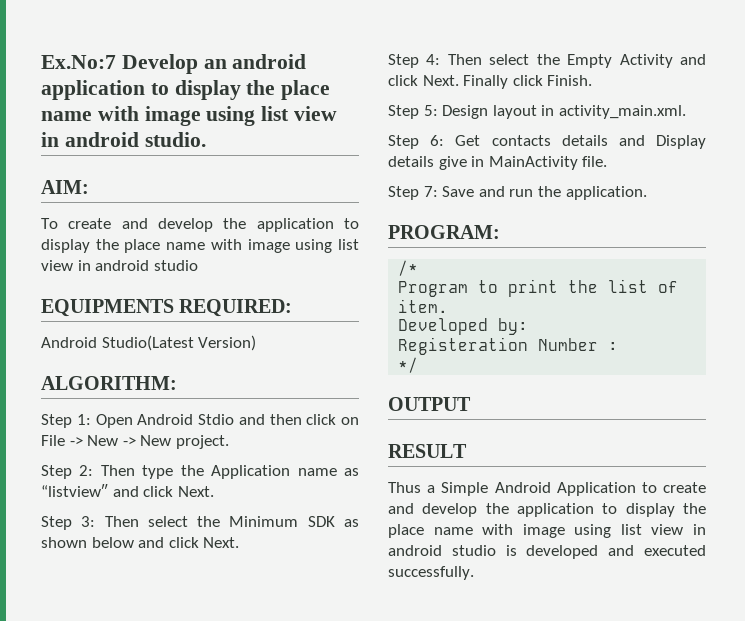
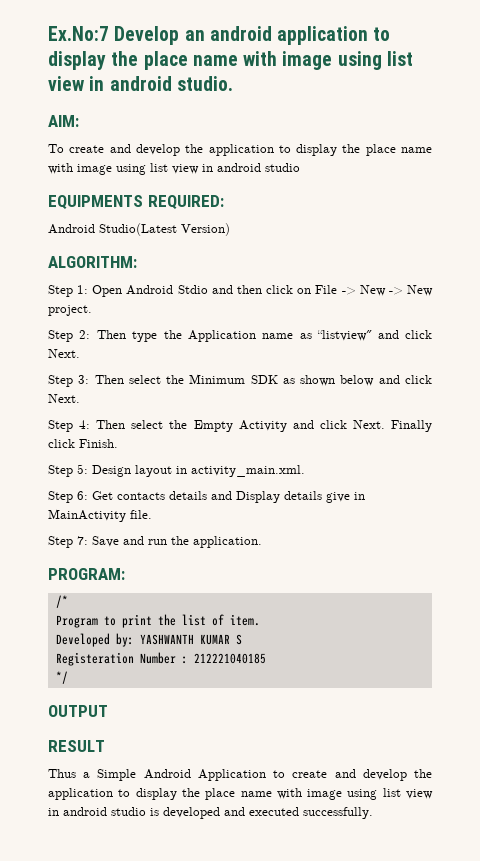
(529, 326) none -> [139,634,242,645] YASHWANTH KUMAR S
(619, 346) none -> [193,653,266,664] 212221040185

